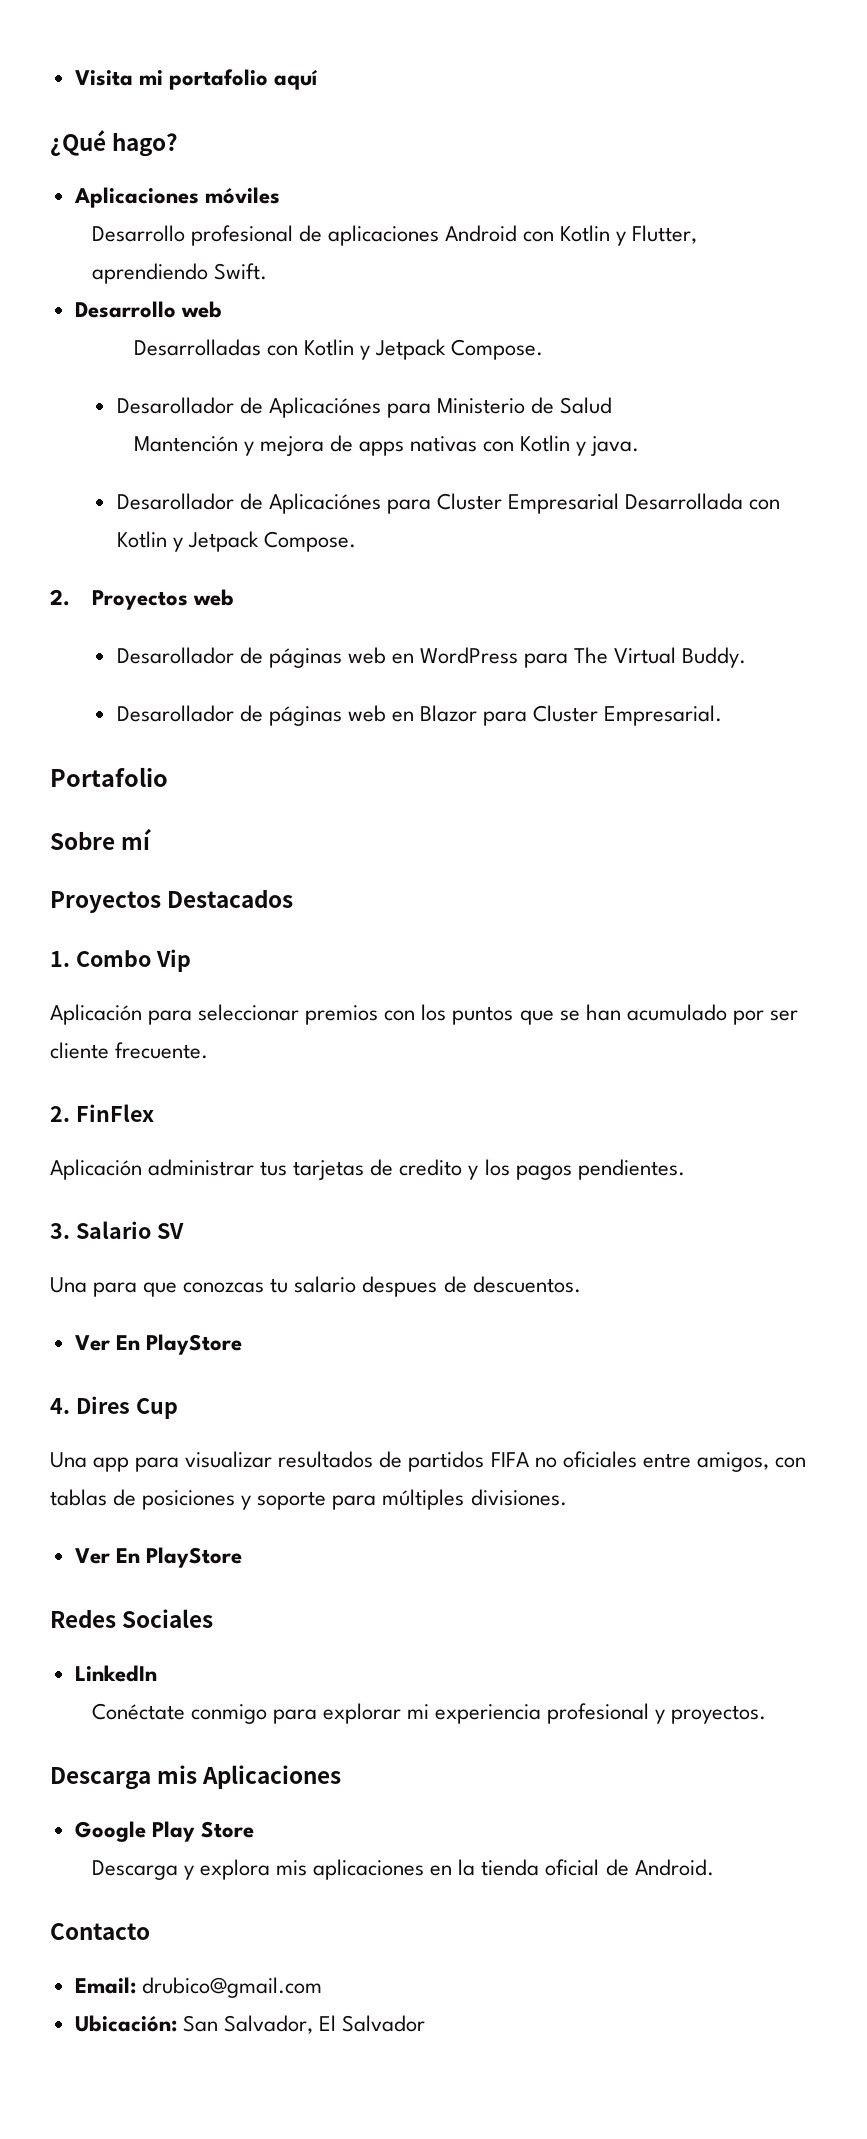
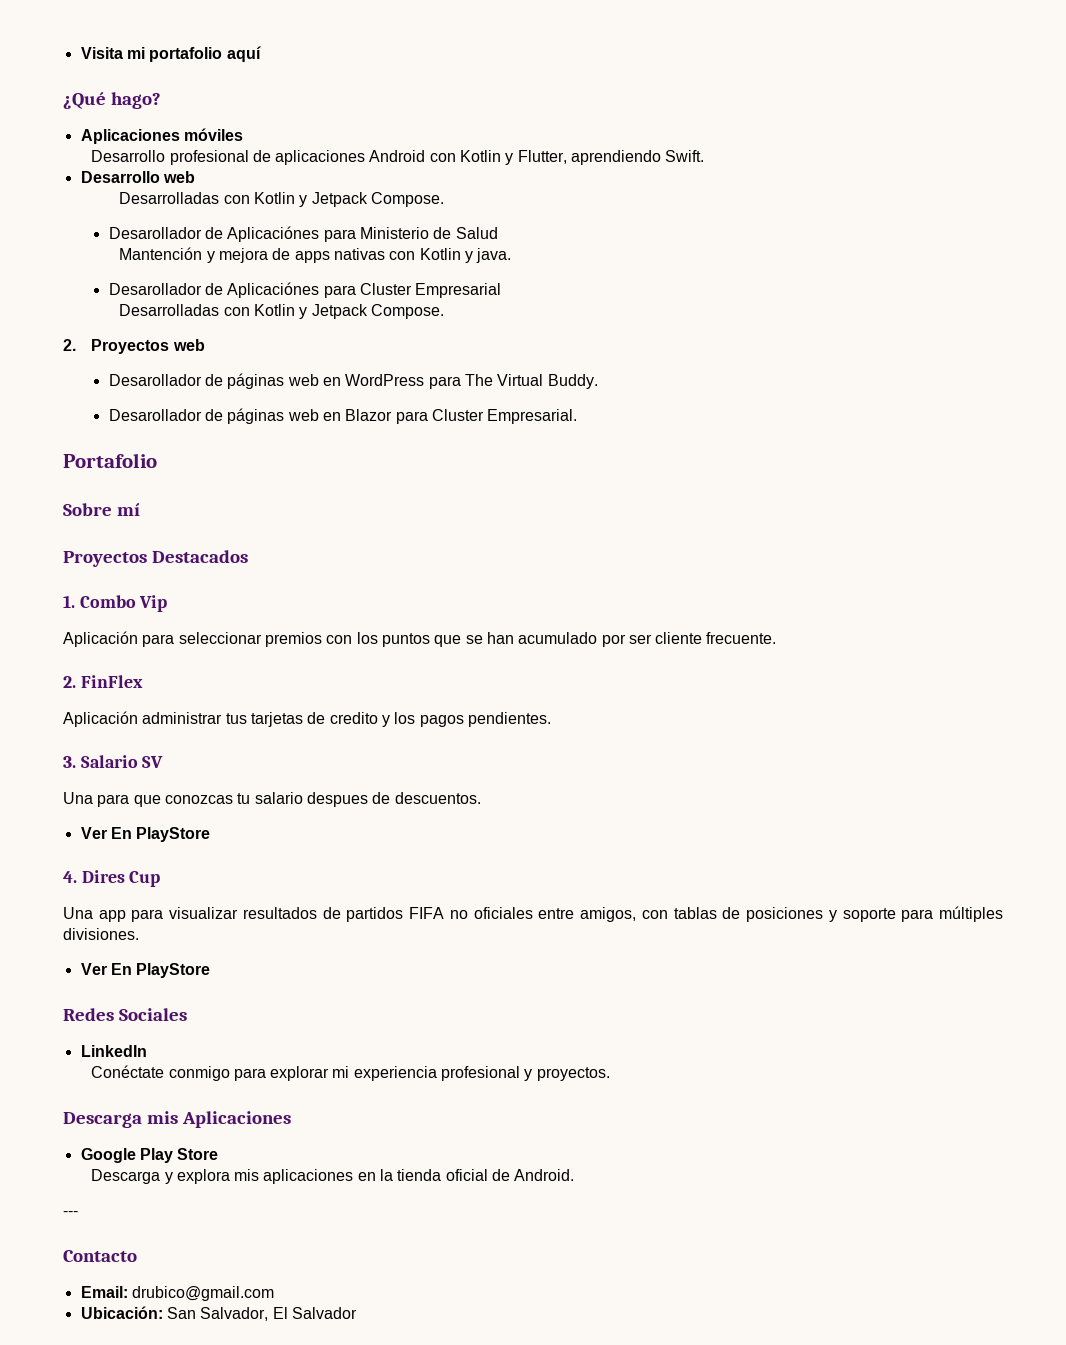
[625,493,744,510] Desarrollada -> [119,304,220,316] // Desarrolladas
(714, 1867) none -> [63,1211,78,1216] // ---

